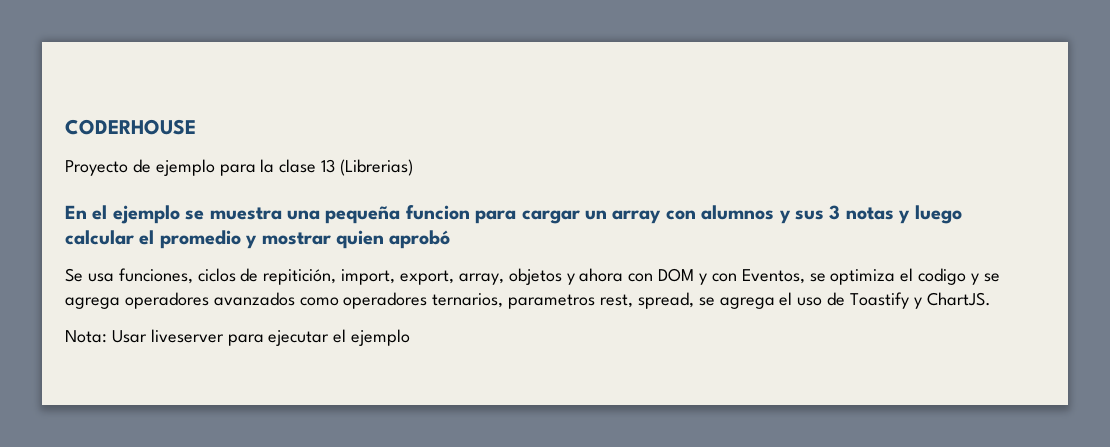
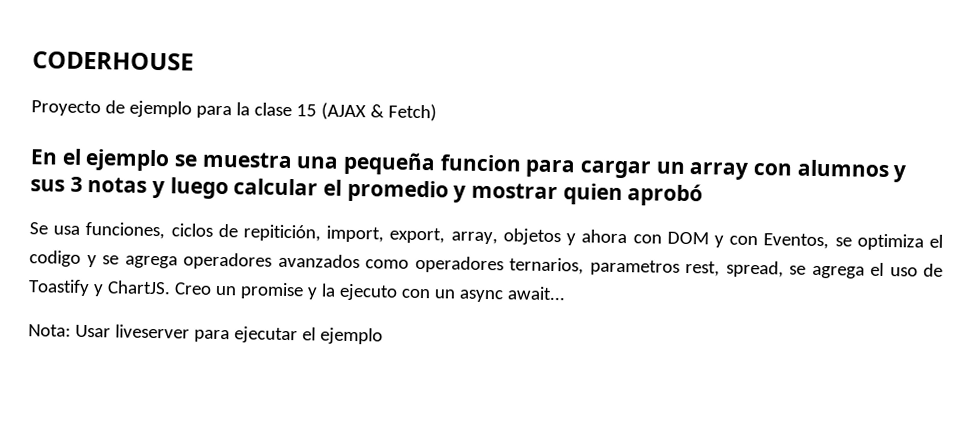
[321,159,414,176] 13 (Librerias) -> [295,102,437,122] 15 (AJAX & Fetch)
(991, 299) none -> [173,282,566,303] Creo un promise y la ejecuto con un async await...

